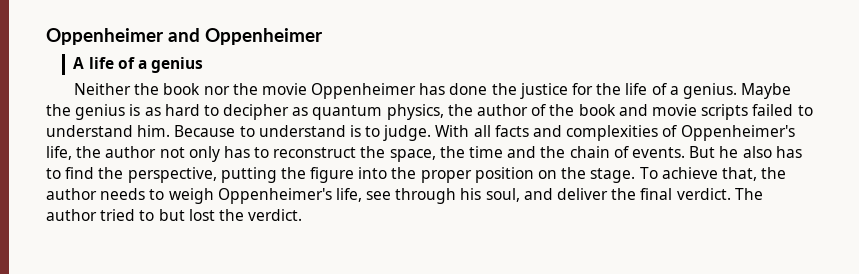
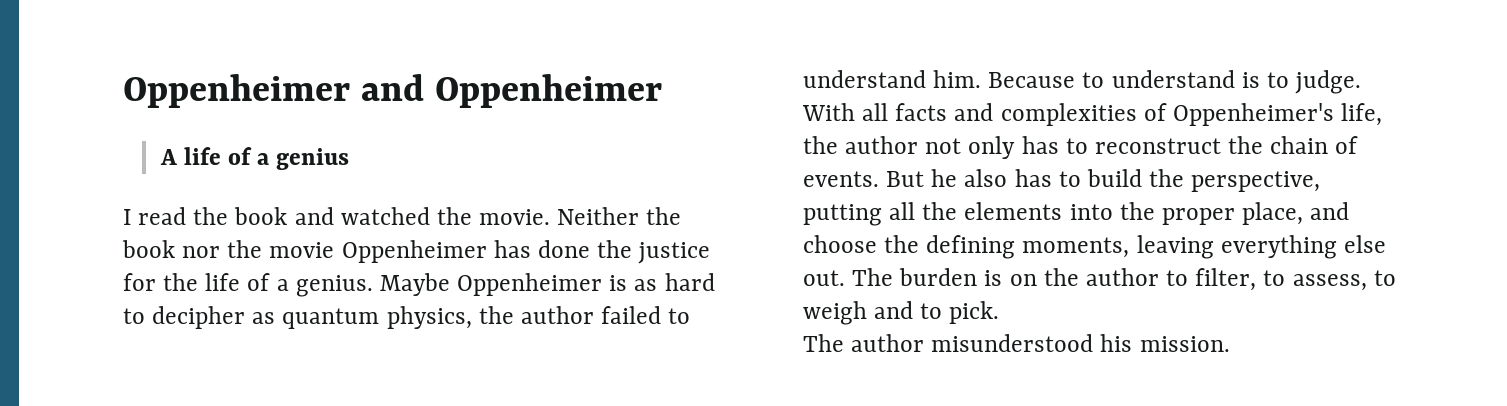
(204, 65) none -> [123,207,551,225] I read the book and watched the movie.
[46,104,126,120] the genius -> [457,273,603,296] Oppenheimer
[531,104,749,120] of the book and movie scripts -> (594, 315) none
[389,146,566,162] space, the time and the -> (1264, 145) none
[65,167,95,179] find -> [1086,169,1142,187] build
[280,167,787,183] [46,188,763,204] [46,209,303,221] the figure into the proper position on the stage. To achieve that, the author needs to weigh Oppenheimer's life, see through his soul, and deliver the final verdict. The author tried to but lost the verdict. -> [889,202,1350,225] [803,235,1386,259] [803,268,1396,291] [803,301,1000,325] [803,334,1230,352] all the elements into the proper place, and choose the defining moments, leaving everything else out. The burden is on the author to filter, to assess, to weigh and to pick. // The author misunderstood his mission.

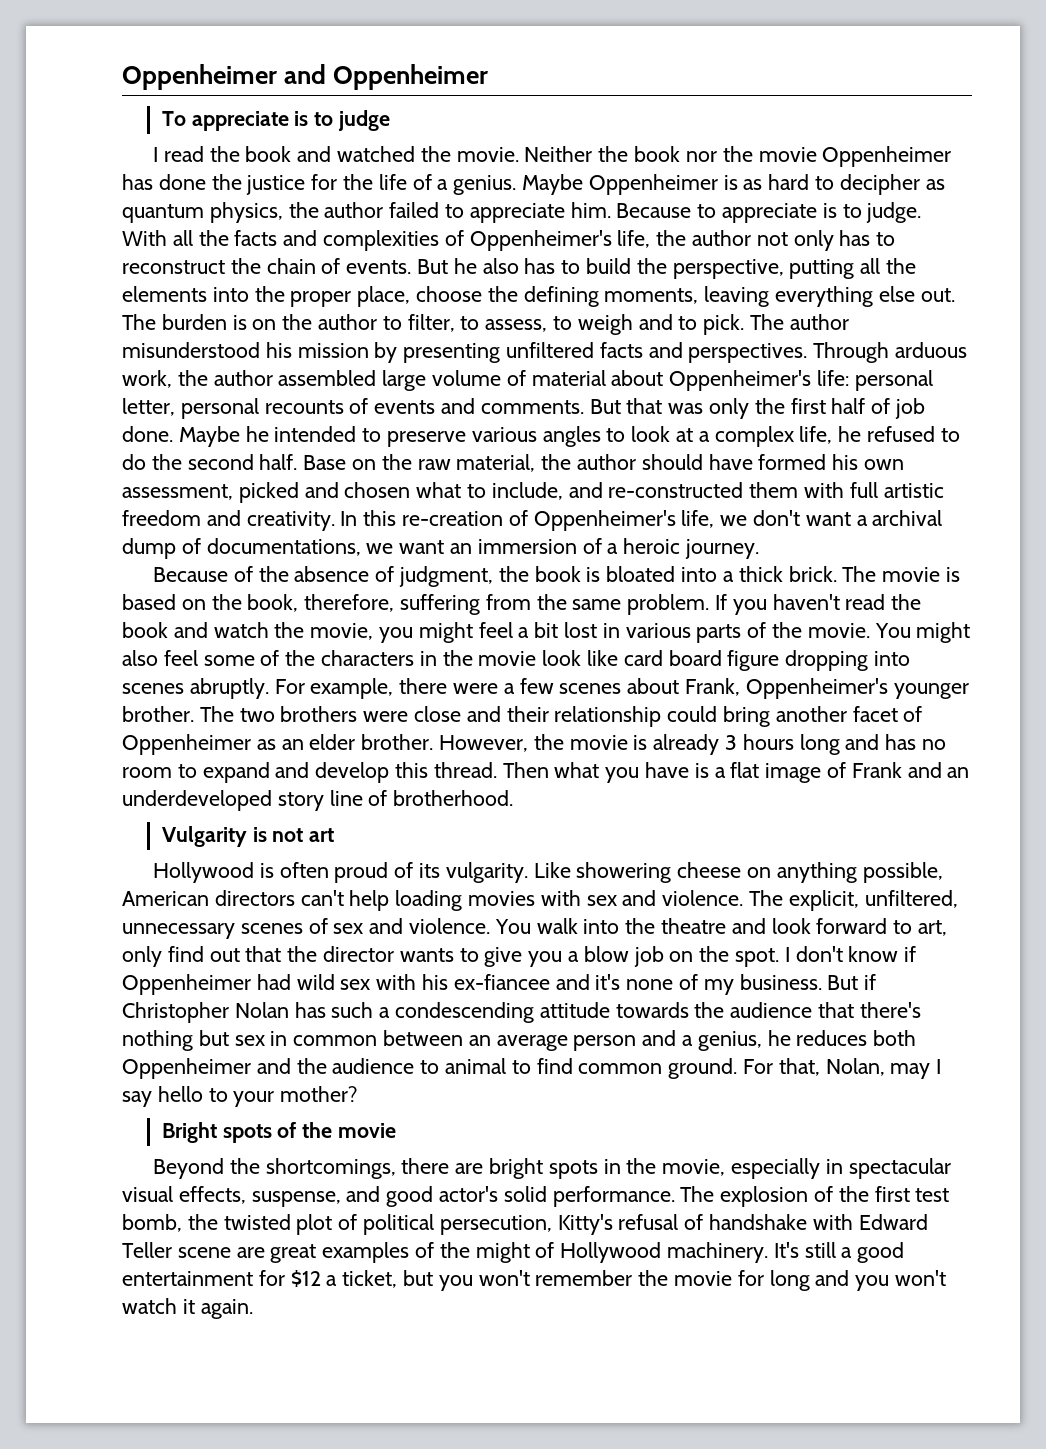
[159,147,350,170] A life of a genius -> [161,110,391,131] To appreciate is to judge
[803,70,926,88] understand -> [469,203,565,223] appreciate
[1111,70,1235,88] understand -> [722,203,818,223] appreciate
(889, 112) none -> [198,230,229,246] the
[1310,202,1350,220] and -> (411, 296) none
(1000, 312) // -> (745, 324) none
[1139,336,1230,352] mission. -> [297,342,968,363] [122,370,933,391] [122,398,926,419] [122,426,960,447] [122,454,905,472] [122,482,944,503] [122,510,943,531] [122,538,760,559] [153,566,960,587] [122,594,922,615] [122,622,971,643] [122,650,911,671] [122,678,969,699] [122,706,923,727] [122,734,947,755] [122,762,970,783] [122,790,514,811] [161,826,335,847] [153,862,943,883] [122,890,958,911] [122,918,948,939] [122,946,917,967] [122,974,877,995] [122,1002,921,1023] [122,1030,917,1051] [122,1058,942,1079] [122,1086,358,1107] [161,1122,397,1143] [153,1158,951,1179] [122,1186,950,1207] [122,1214,928,1235] [122,1242,905,1263] [122,1270,947,1291] [122,1298,253,1319] mission by presenting unfiltered facts and perspectives. Through arduous work, the author assembled large volume of material about Oppenheimer's life: personal letter, personal recounts of events and comments. But that was only the first half of job done. Maybe he intended to preserve various angles to look at a complex life, he refused to do the second half. Base on the raw material, the author should have formed his own assessment, picked and chosen what to include, and re-constructed them with full artistic freedom and creativity. In this re-creation of Oppenheimer's life, we don't want a archival dump of documentations, we want an immersion of a heroic journey. // Because of the absence of judgment, the book is bloated into a thick brick. The movie is based on the book, therefore, suffering from the same problem. If you haven't read the book and watch the movie, you might feel a bit lost in various parts of the movie. You might also feel some of the characters in the movie look like card board figure dropping into scenes abruptly. For example, there were a few scenes about Frank, Oppenheimer's younger brother. The two brothers were close and their relationship could bring another facet of Oppenheimer as an elder brother. However, the movie is already 3 hours long and has no room to expand and develop this thread. Then what you have is a flat image of Frank and an underdeveloped story line of brotherhood. // Vulgarity is not art // Hollywood is often proud of its vulgarity. Like showering cheese on anything possible, American directors can't help loading movies with sex and violence. The explicit, unfiltered, unnecessary scenes of sex and violence. You walk into the theatre and look forward to art, only find out that the director wants to give you a blow job on the spot. I don't know if Oppenheimer had wild sex with his ex-fiancee and it's none of my business. But if Christopher Nolan has such a condescending attitude towards the audience that there's nothing but sex in common between an average person and a genius, he reduces both Oppenheimer and the audience to animal to find common ground. For that, Nolan, may I say hello to your mother? // Bright spots of the movie // Beyond the shortcomings, there are bright spots in the movie, especially in spectacular visual effects, suspense, and good actor's solid performance. The explosion of the first test bomb, the twisted plot of political persecution, Kitty's refusal of handshake with Edward Teller scene are great examples of the might of Hollywood machinery. It's still a good entertainment for $12 a ticket, but you won't remember the movie for long and you won't watch it again.

